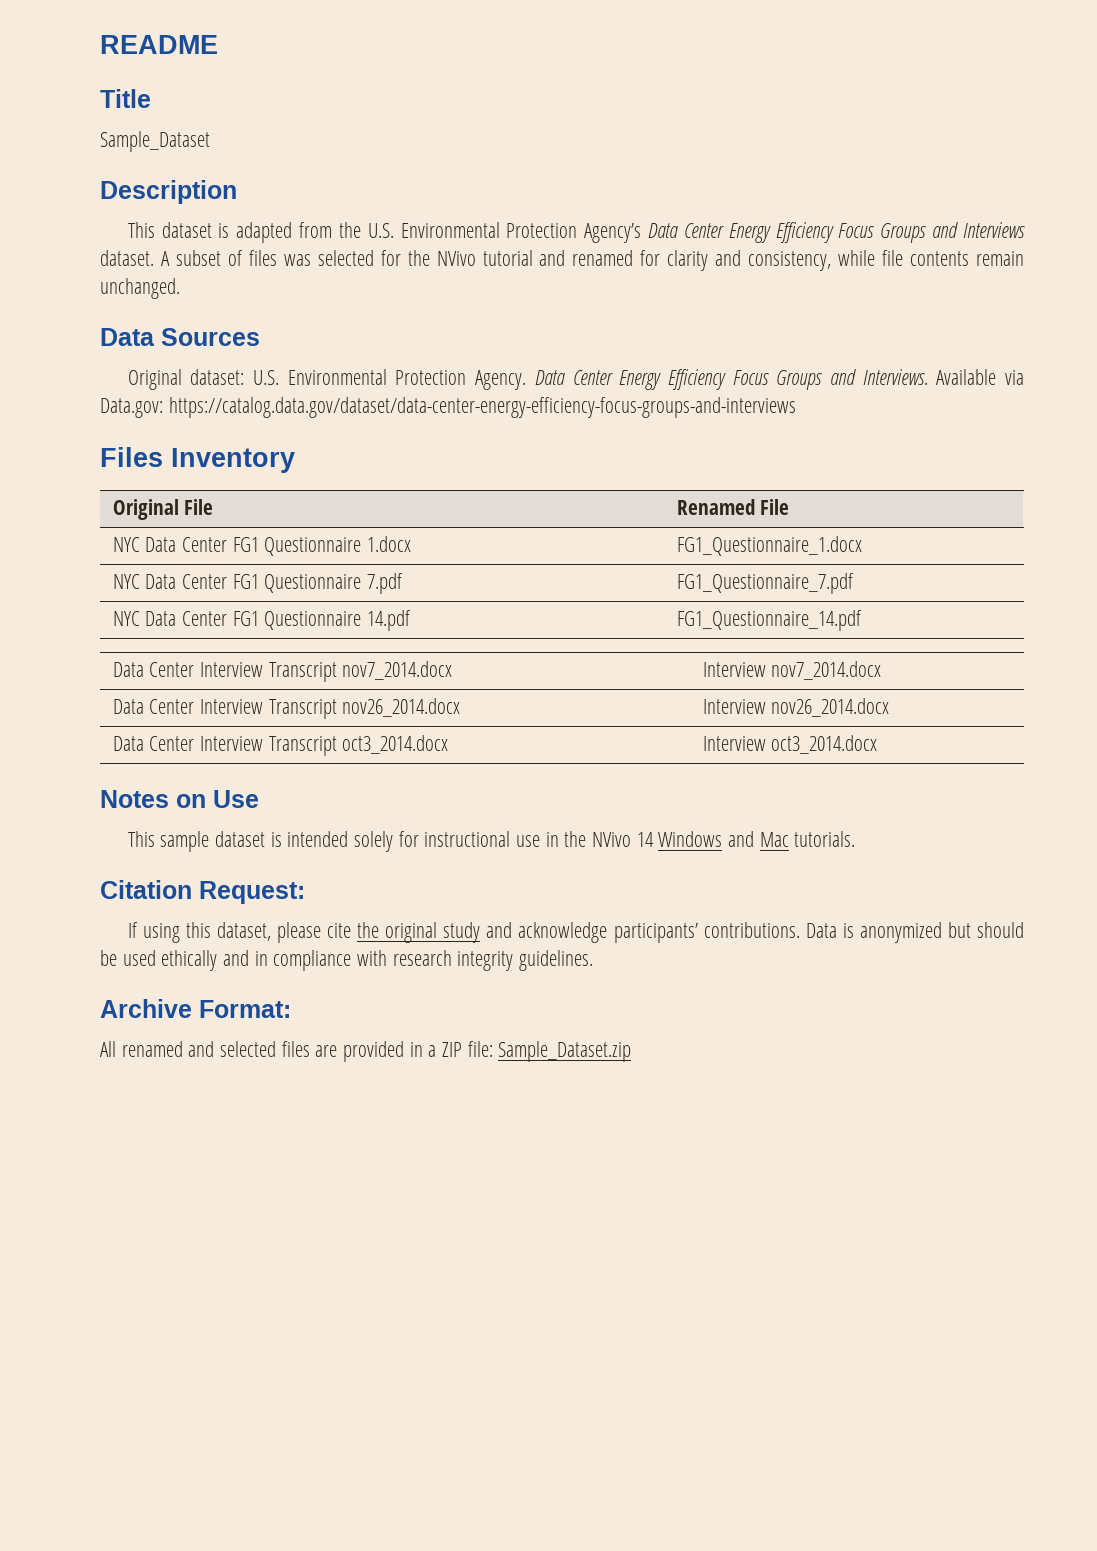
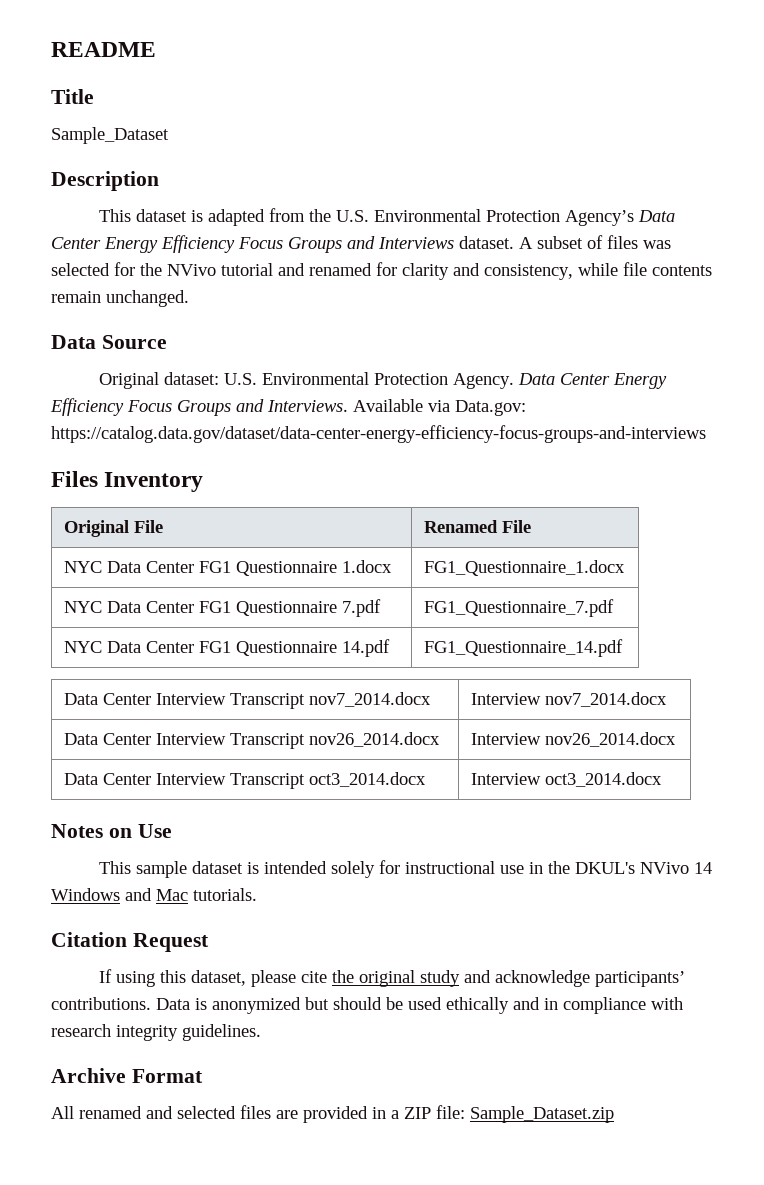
[161,328,260,346] Sources -> [101,335,167,349] Source
(587, 839) none -> [575,862,636,874] DKUL's
[199,881,305,904] Request: -> [132,933,209,952] Request
[199,1000,291,1018] Format: -> [131,1069,203,1083] Format

